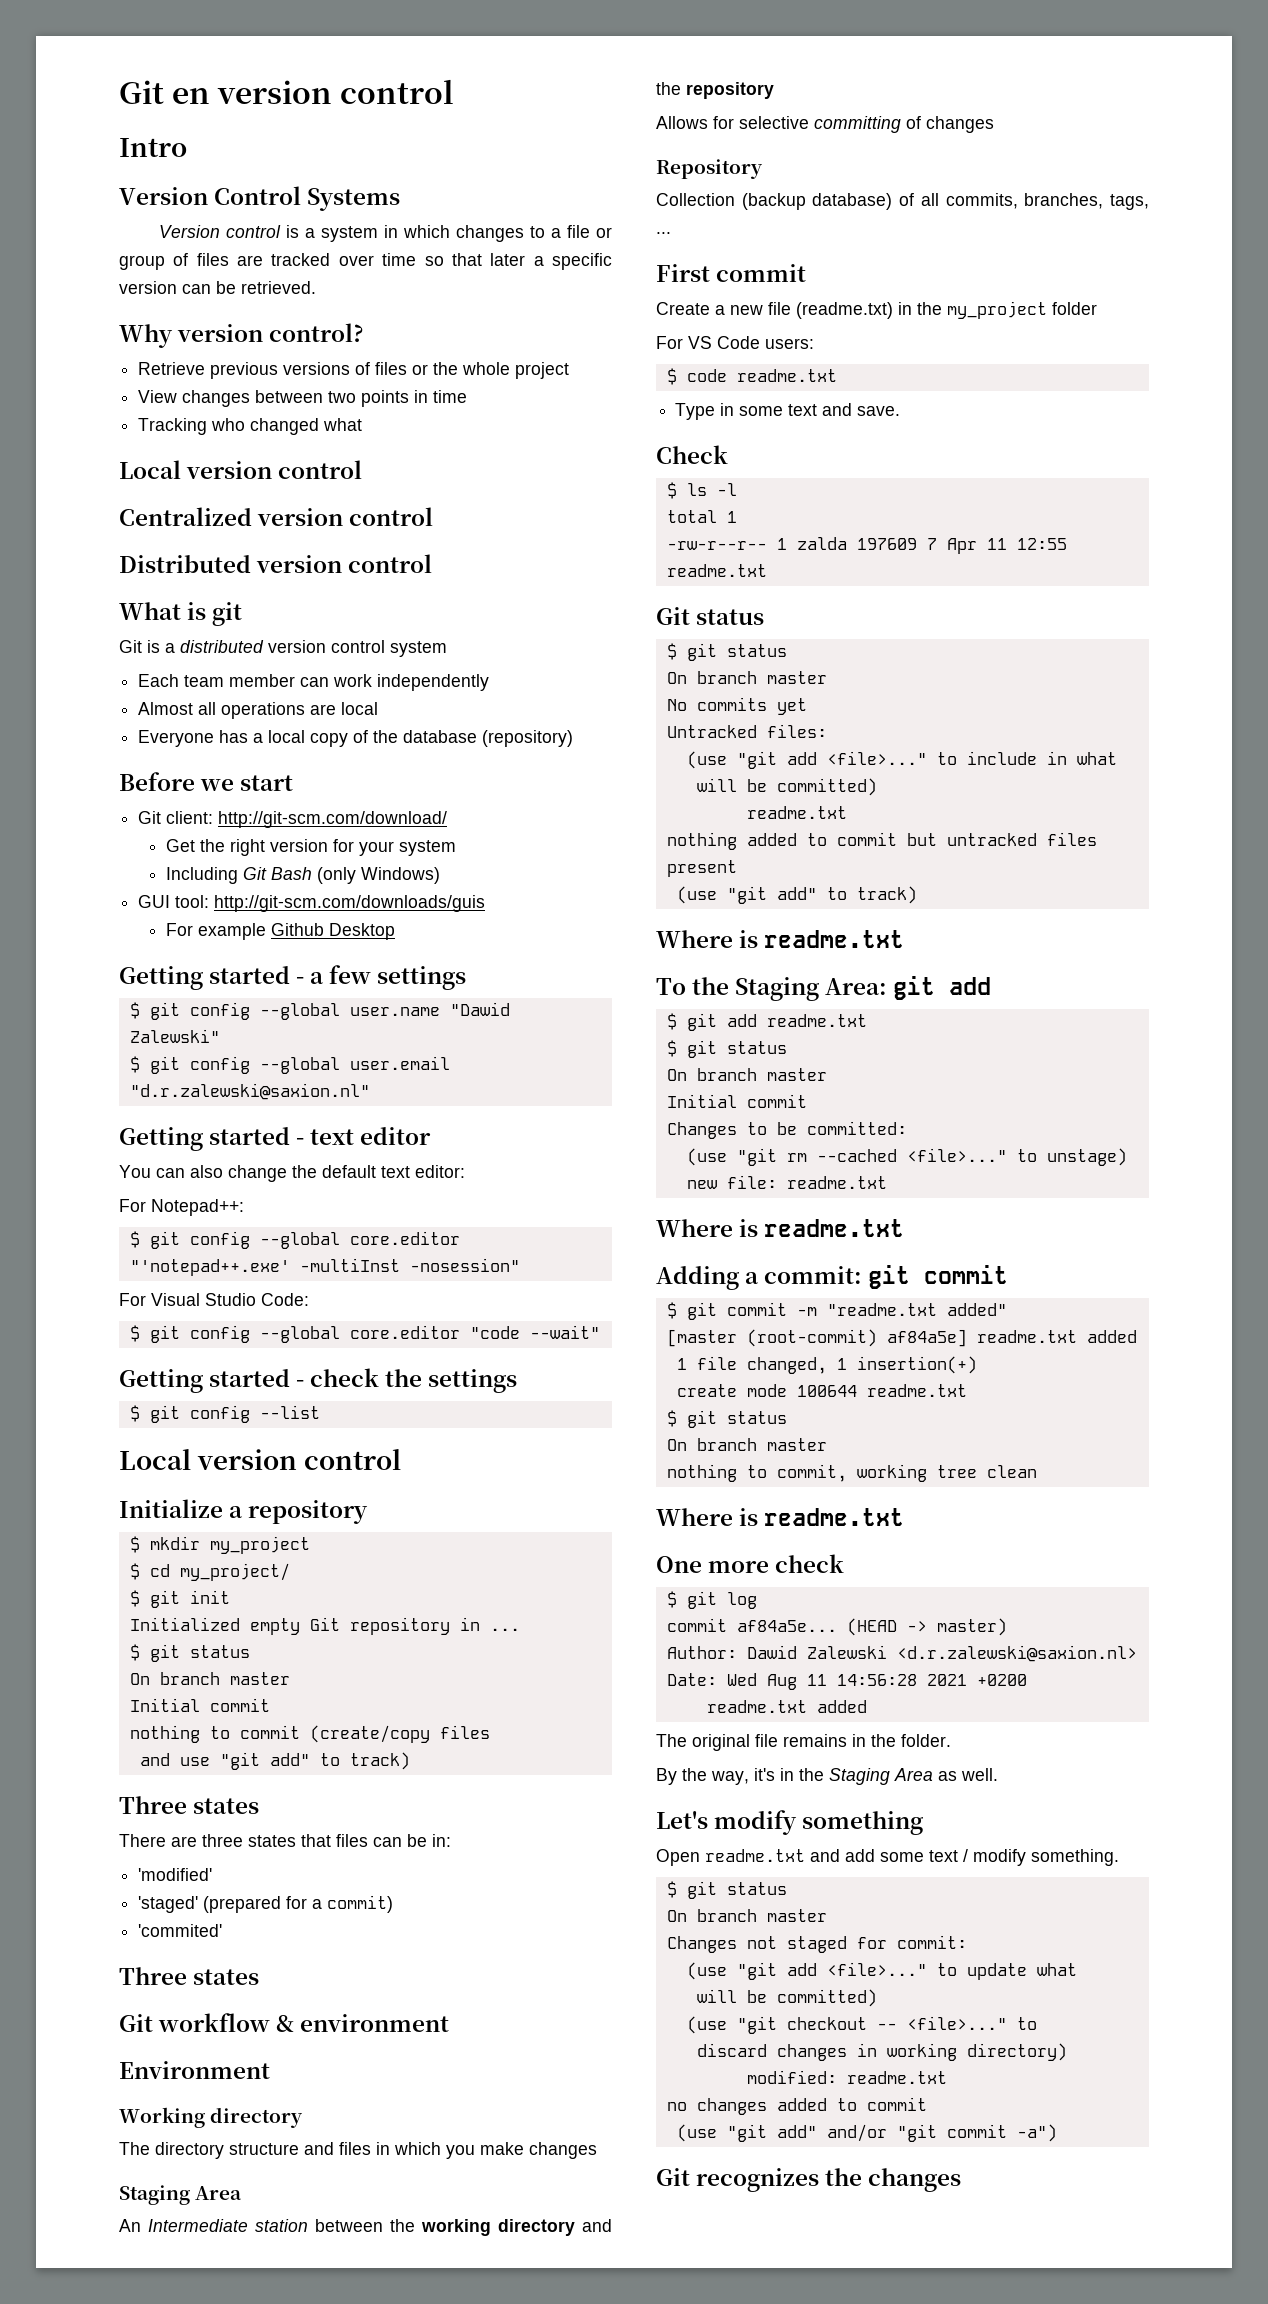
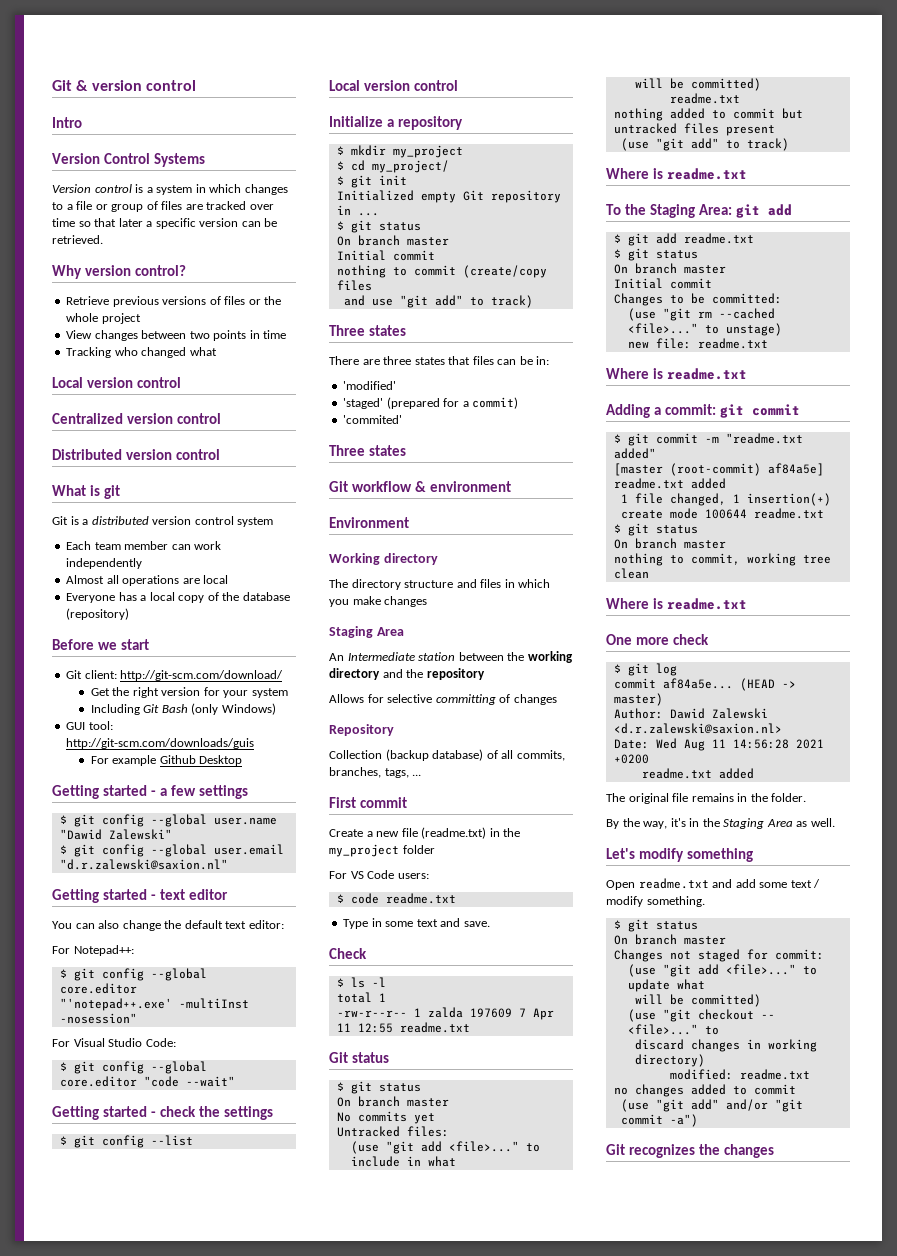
[119,80,211,104] Git en -> [52,80,89,91] Git &

